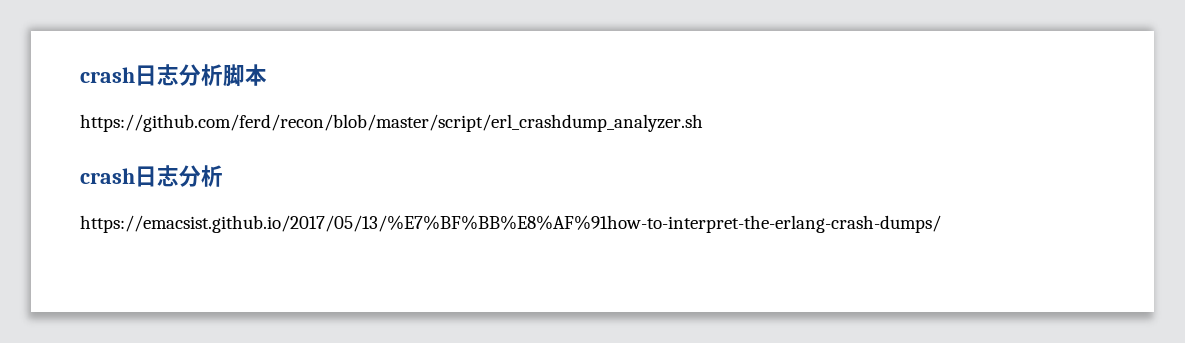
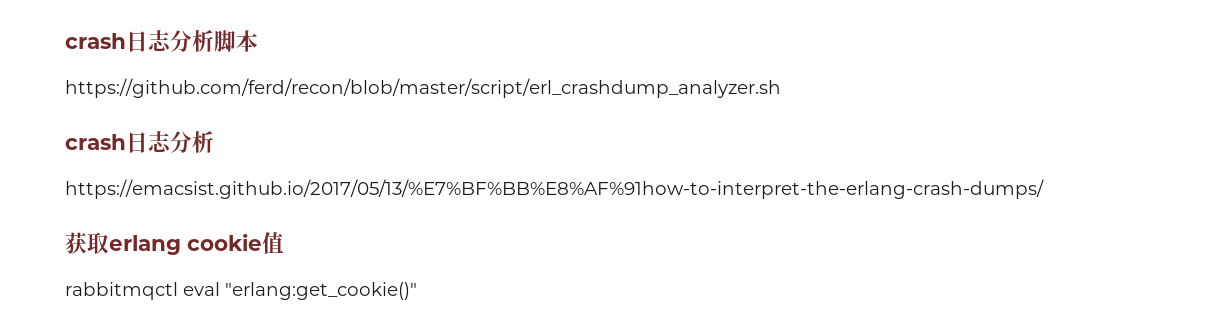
(941, 224) none -> [65,232,284,255] [65,282,417,300] // 获取erlang cookie值 // rabbitmqctl eval "erlang:get_cookie()"

